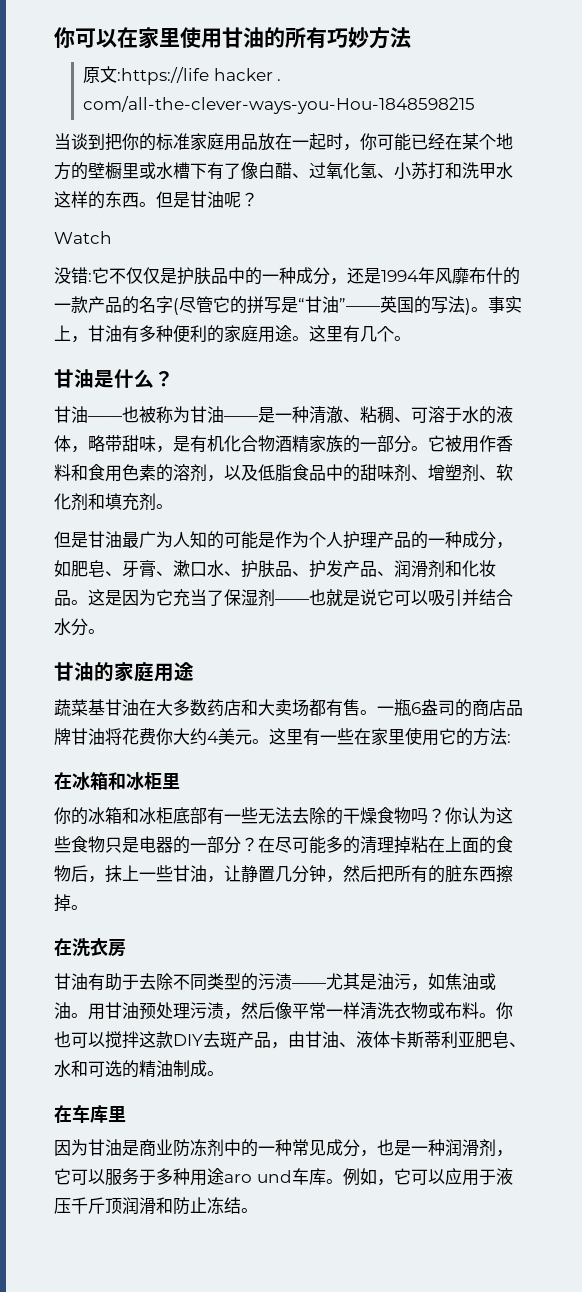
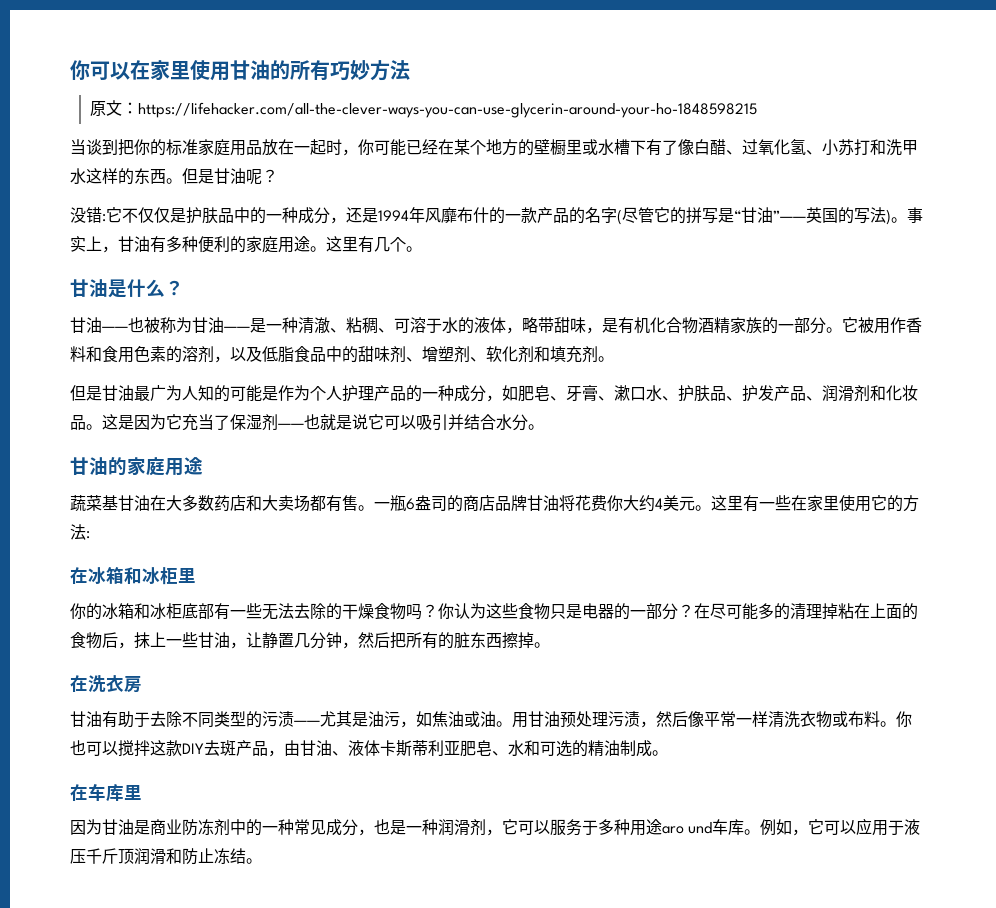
[117,67,282,85] [83,96,476,114] :https://life hacker . com/all-the-clever-ways-you-Hou-1848598215 -> [122,102,758,118] ：https://lifehacker.com/all-the-clever-ways-you-can-use-glycerin-around-your-ho-1848598215
[54,231,112,244] // Watch -> (278, 176) none

